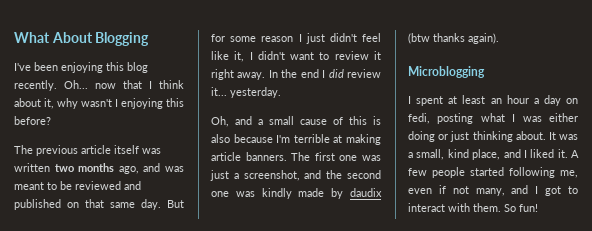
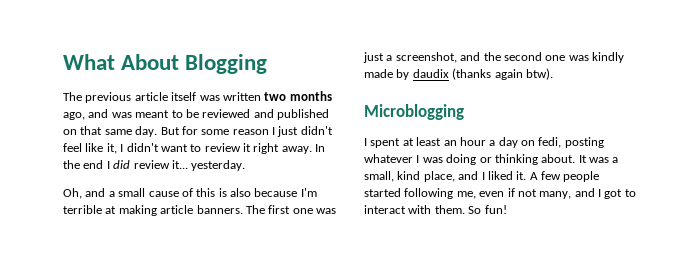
[14,62,148,73] [14,80,184,91] [14,98,184,109] [14,116,51,125] // I've been enjoying this blog recently. Oh... now that I think about it, why wasn't I enjoying this before? -> (268, 64) none
[408,33,499,44] (btw thanks again). -> [452,68,553,80] (thanks again btw).
[480,113,505,122] what -> [364,154,413,163] whatever
[549,113,578,122] either -> (443, 160) none
[450,131,470,142] just -> (492, 160) none

